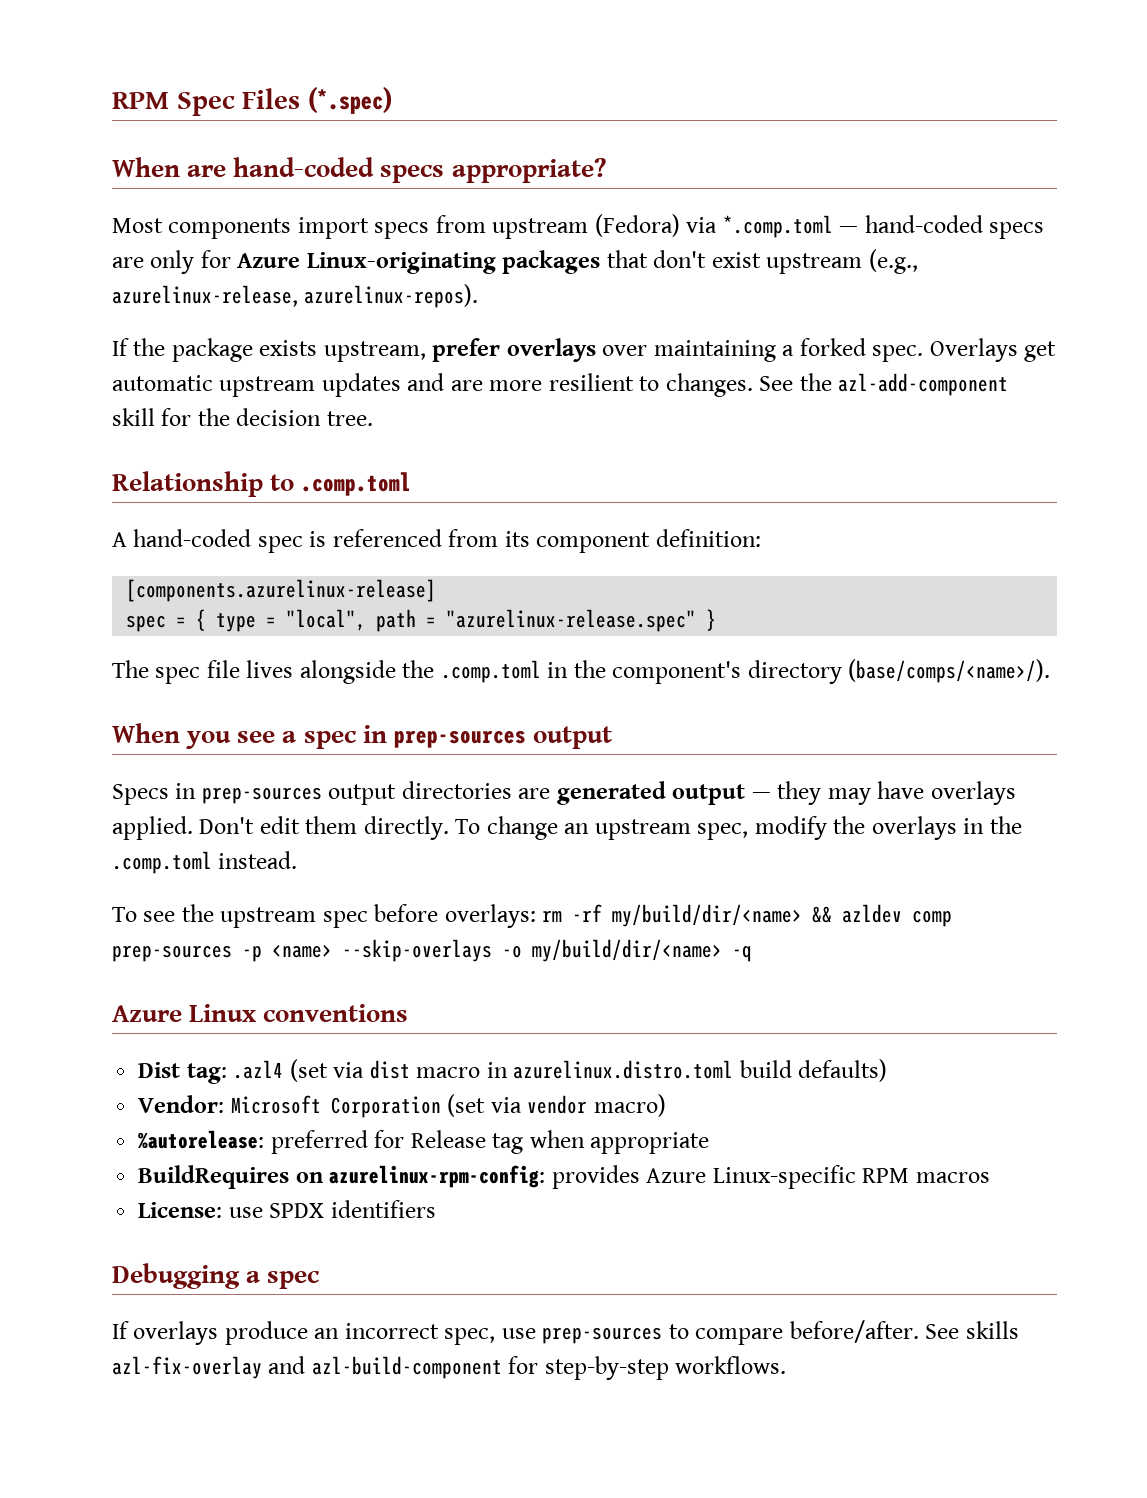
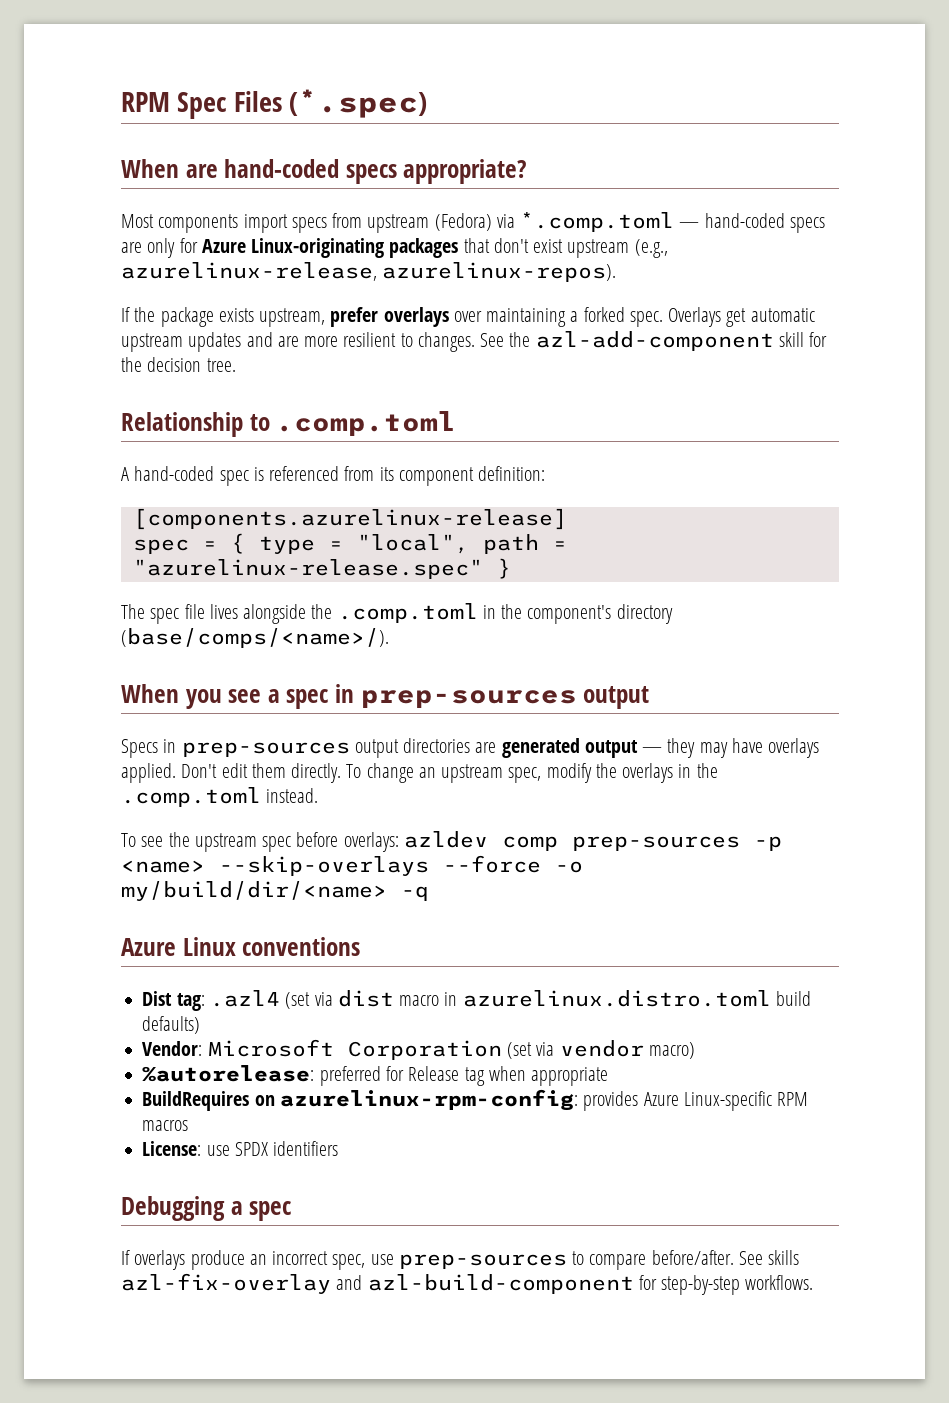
[542,904,833,927] rm -rf my/build/dir/<name> && -> (399, 842) none
(492, 950) none -> [443,855,541,873] --force

